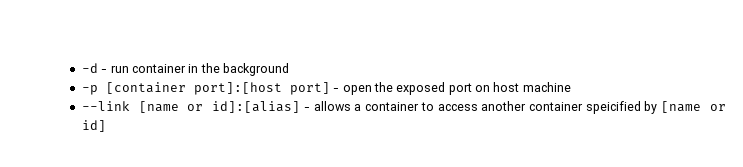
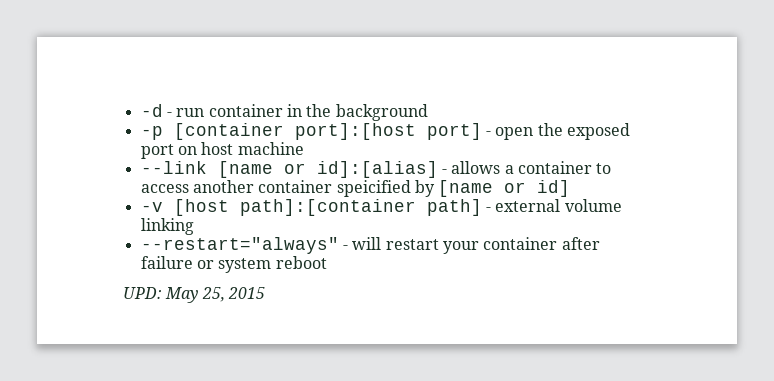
(106, 126) none -> [140,199,622,216] [140,218,194,235] [140,237,600,254] [140,256,327,273] [123,287,265,303] // -v [host path]:[container path] - external volume linking // --restart="always" - will restart your container after failure or system reboot // UPD: May 25, 2015

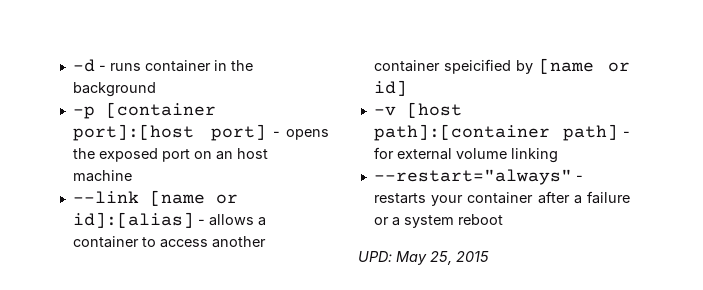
[176,108,205,117] run -> [109,63,141,71] runs
[495,127,534,140] open -> [286,129,329,140] opens
(197, 150) none -> [215,151,233,160] an
(491, 209) none -> [373,147,394,159] for
[352,237,439,250] will restart -> [373,193,426,204] restarts
(600, 243) none -> [573,195,582,204] a
(214, 264) none -> [391,217,400,226] a

